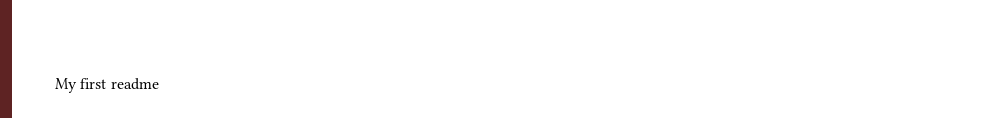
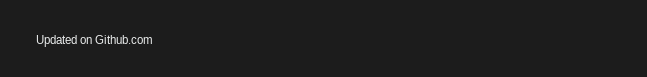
[55,78,159,93] My first readme -> [36,35,154,47] Updated on Github.com

